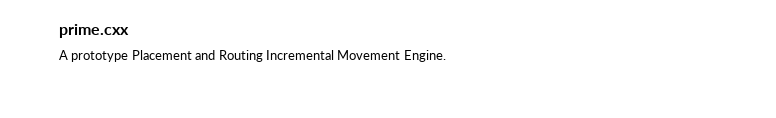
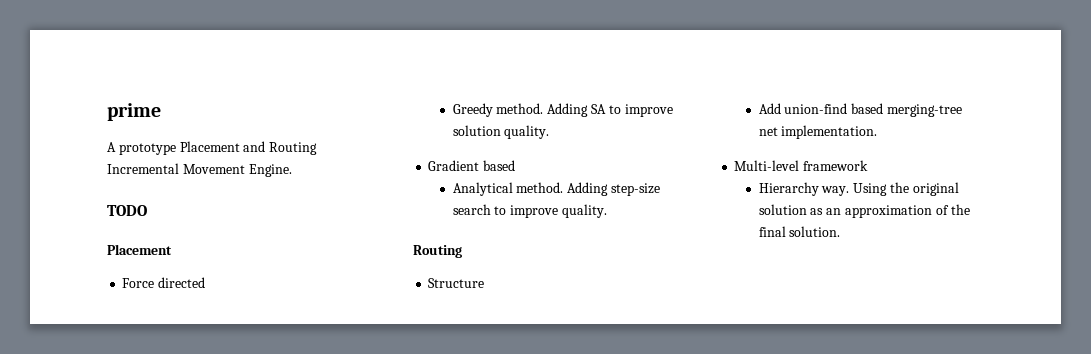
[59,24,129,38] prime.cxx -> [107,103,161,121] prime
(446, 56) none -> [107,205,147,216] [107,244,172,255] [122,277,206,288] [452,103,673,117] [452,125,550,139] [428,160,516,171] [452,182,660,196] [452,204,607,218] [413,245,462,258] [428,278,485,288] [758,103,962,117] [758,125,878,139] [734,160,869,171] [758,182,959,196] [758,204,970,218] [758,226,841,237] // TODO // Placement // Force directed // Greedy method. Adding SA to improve solution quality. // Gradient based // Analytical method. Adding step-size search to improve quality. // Routing // Structure // Add union-find based merging-tree net implementation. // Multi-level framework // Hierarchy way. Using the original solution as an approximation of the final solution.

